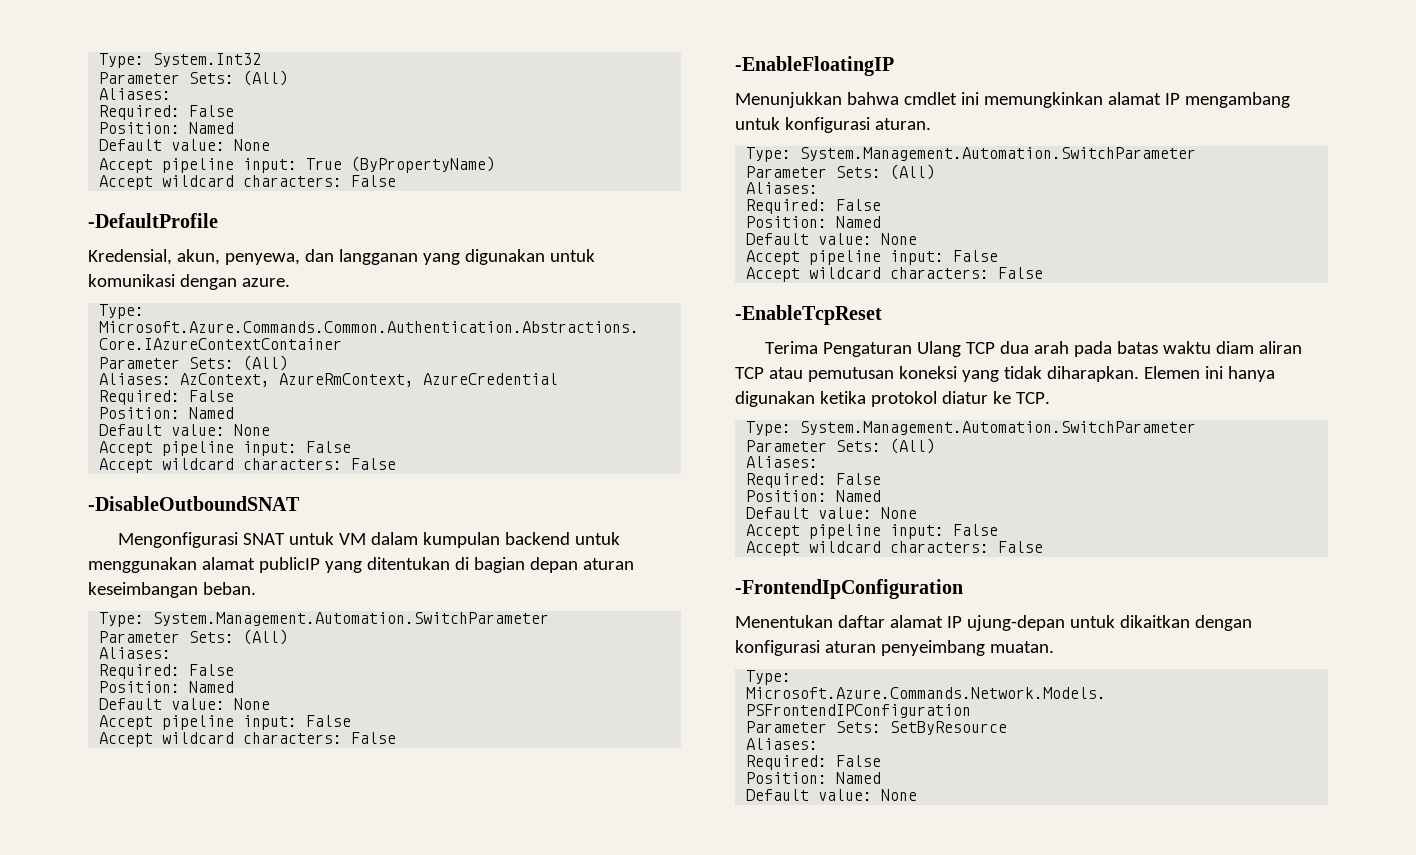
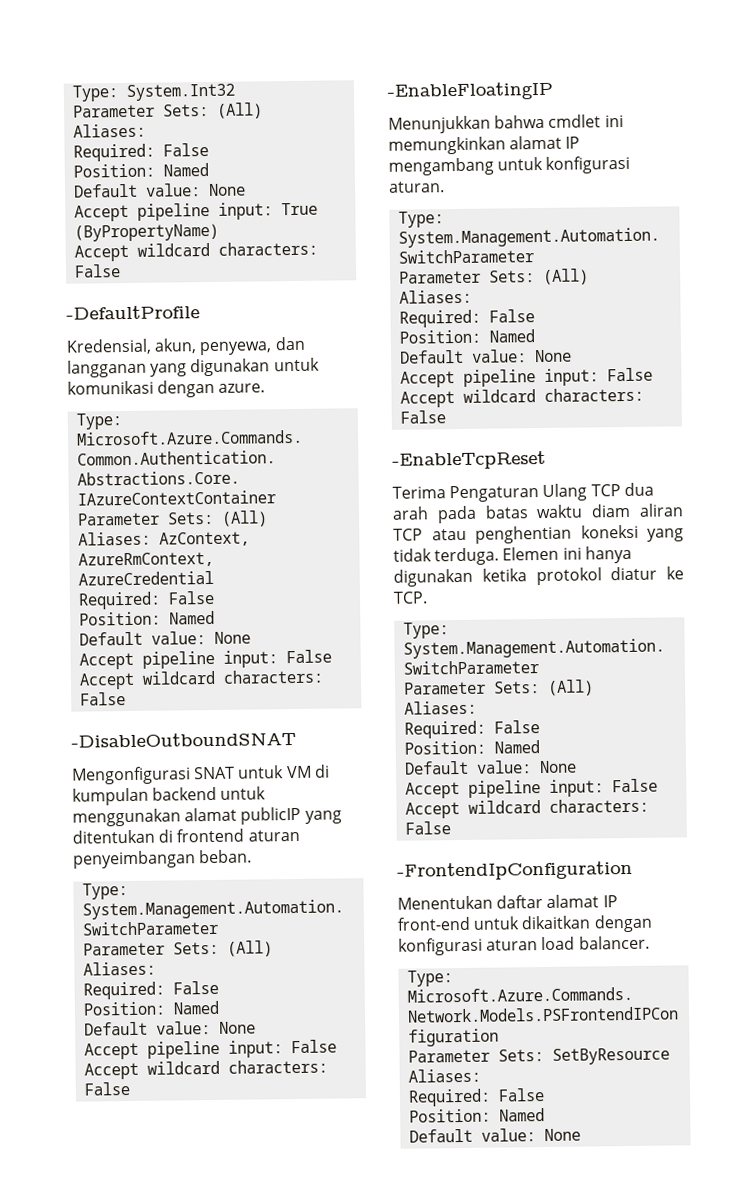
[370,532,418,545] dalam -> [313,764,330,778] di
[473,557,634,573] [88,582,198,598] bagian depan aturan keseimbangan -> [176,828,300,843] [73,850,196,869] frontend aturan penyeimbangan
[807,367,894,382] pemutusan -> [475,525,572,544] penghentian
[1046,366,1139,382] diharapkan. -> [434,547,500,566] terduga.
[966,615,1065,631] ujung-depan -> [397,916,470,931] front-end
[880,640,1054,656] penyeimbang muatan. -> [541,935,650,951] load balancer.

